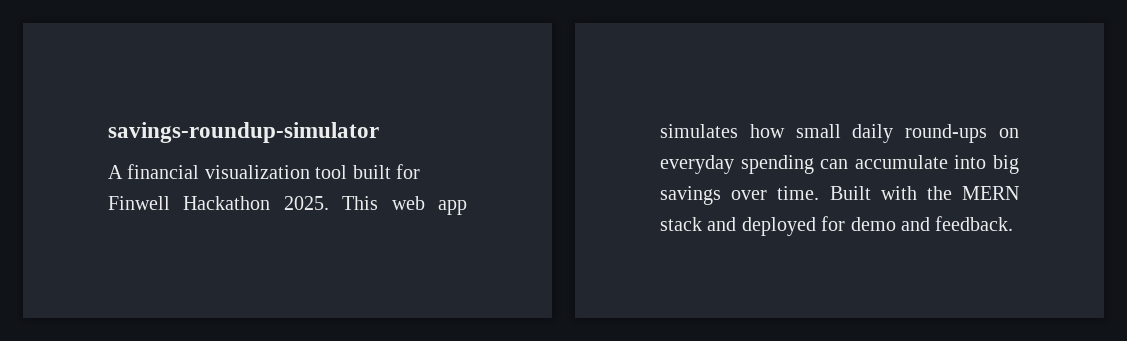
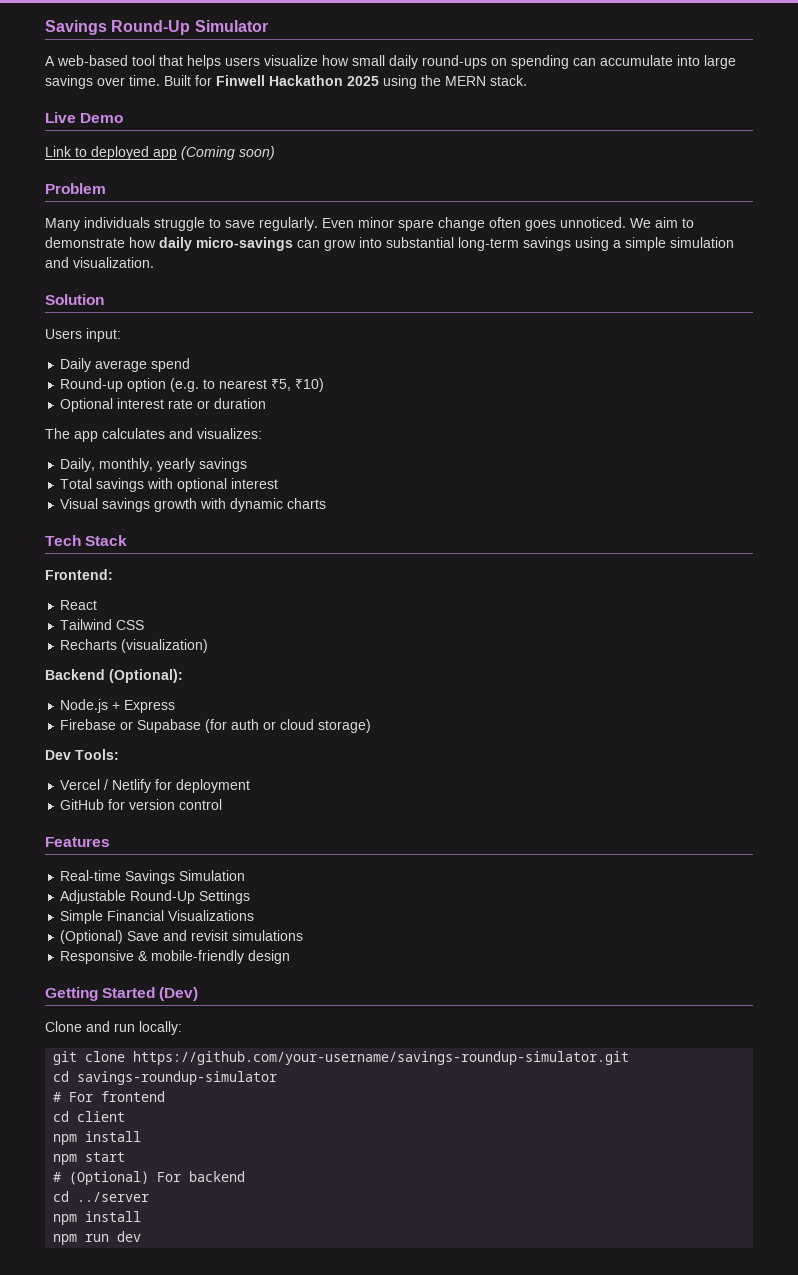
[108,122,379,143] [108,164,420,179] [108,196,467,215] [660,124,738,138] savings-roundup-simulator // A financial visualization tool built for Finwell Hackathon 2025. This web app simulates -> [45,20,268,35] [45,55,318,69] Savings Round-Up Simulator // A web-based tool that helps users visualize
[660,155,734,174] everyday -> (507, 62) none
[993,155,1019,174] big -> [704,55,736,69] large
[880,186,1019,200] [660,216,1014,236] with the MERN stack and deployed for demo and feedback. -> [195,75,527,89] [45,112,124,123] [45,146,275,160] [45,183,106,194] [45,217,694,231] [45,237,734,251] [45,257,154,268] [45,294,104,305] [45,328,121,342] [60,358,191,372] [60,378,325,392] [60,398,267,412] [45,428,262,442] [60,458,248,472] [60,478,279,492] [60,498,327,512] [45,535,128,546] [45,569,113,580] [60,600,98,610] [60,619,145,630] [60,639,209,653] [45,669,183,683] [60,699,176,713] [60,719,372,733] [45,749,119,760] [60,779,251,793] [60,799,223,810] [45,837,110,847] [60,870,246,884] [60,890,251,904] [60,910,255,924] [60,930,304,944] [60,950,291,964] [45,987,199,1001] [45,1021,182,1035] [53,1051,630,1065] [53,1071,278,1085] [53,1091,166,1102] [53,1111,126,1122] [53,1131,142,1145] [53,1152,126,1165] [53,1171,246,1185] [53,1191,150,1202] [53,1211,142,1225] [53,1231,142,1245] for Finwell Hackathon 2025 using the MERN stack. // Live Demo // Link to deployed app (Coming soon) // Problem // Many individuals struggle to save regularly. Even minor spare change often goes unnoticed. We aim to demonstrate how daily micro-savings can grow into substantial long-term savings using a simple simulation and visualization. // Solution // Users input: // Daily average spend // Round-up option (e.g. to nearest ₹5, ₹10) // Optional interest rate or duration // The app calculates and visualizes: // Daily, monthly, yearly savings // Total savings with optional interest // Visual savings growth with dynamic charts // Tech Stack // Frontend: // React // Tailwind CSS // Recharts (visualization) // Backend (Optional): // Node.js + Express // Firebase or Supabase (for auth or cloud storage) // Dev Tools: // Vercel / Netlify for deployment // GitHub for version control // Features // Real-time Savings Simulation // Adjustable Round-Up Settings // Simple Financial Visualizations // (Optional) Save and revisit simulations // Responsive & mobile-friendly design // Getting Started (Dev) // Clone and run locally: // git clone https://github.com/your-username/savings-roundup-simulator.git // cd savings-roundup-simulator // # For frontend // cd client // npm install // npm start // # (Optional) For backend // cd ../server // npm install // npm run dev

